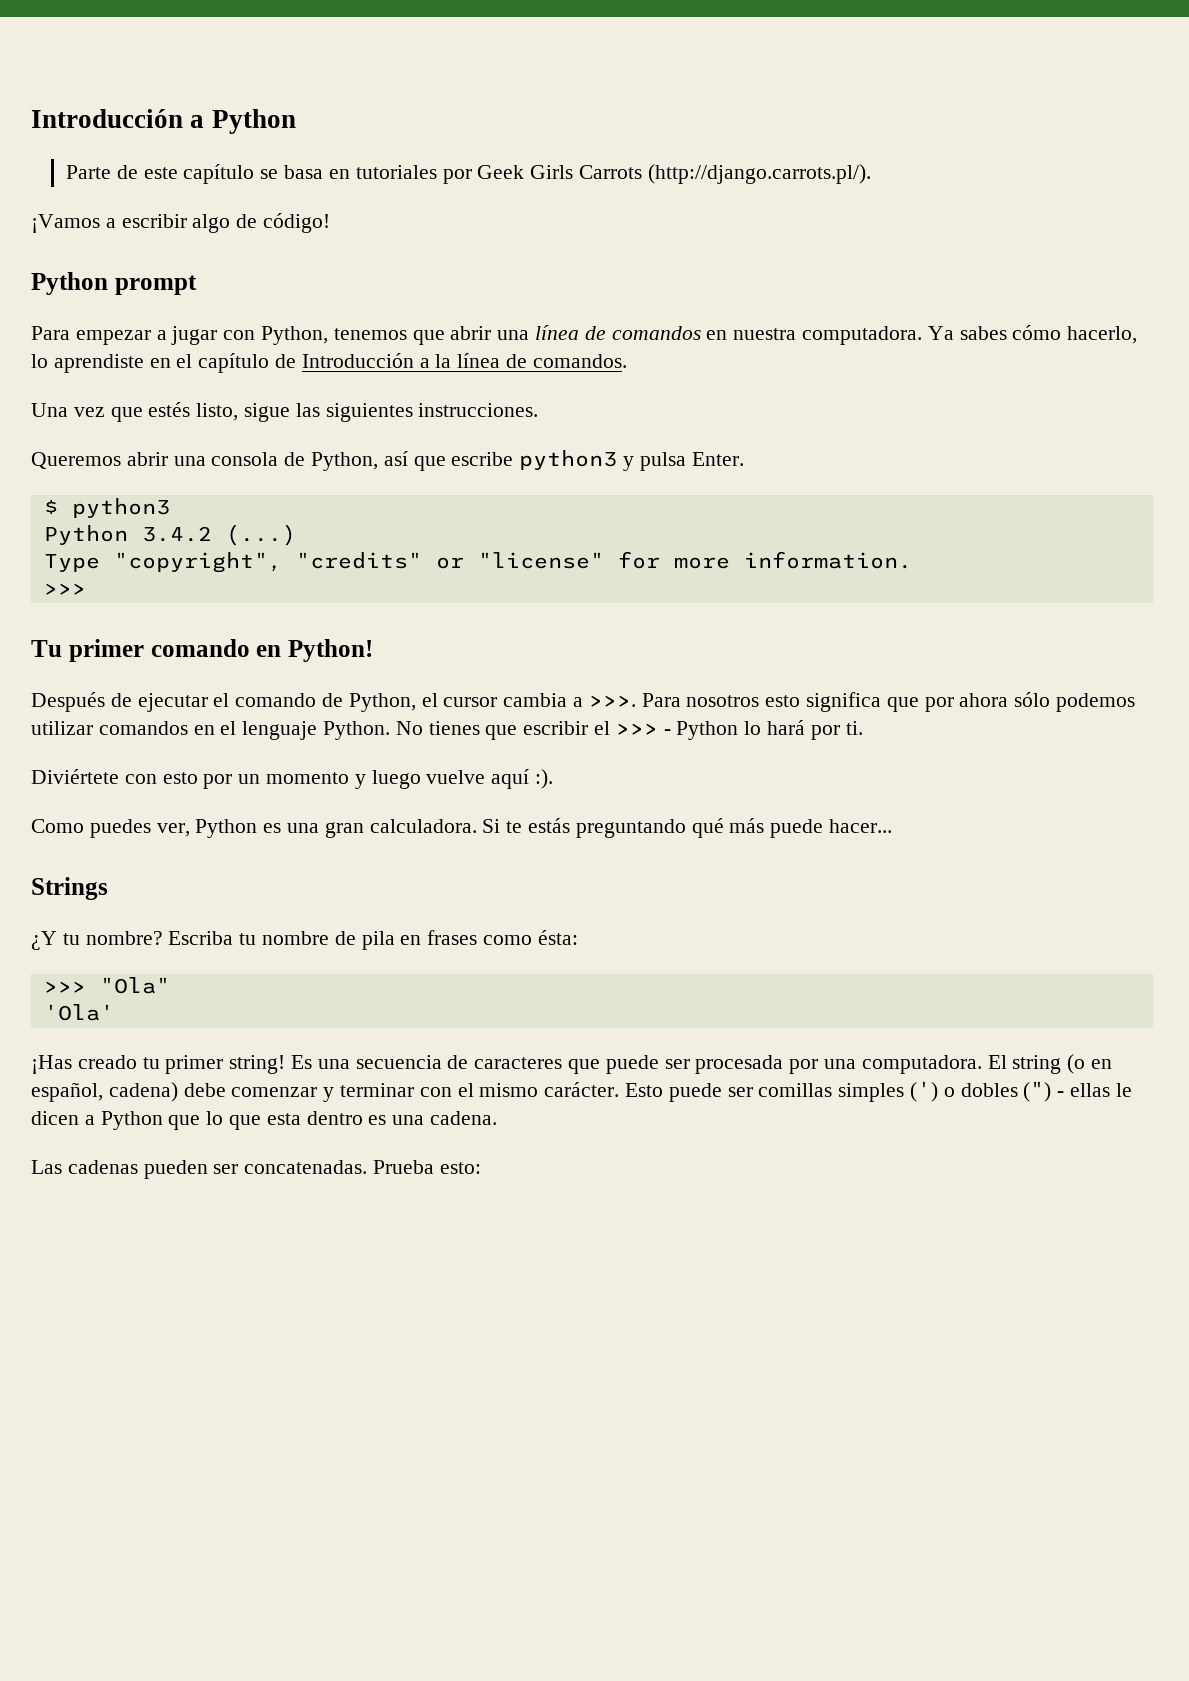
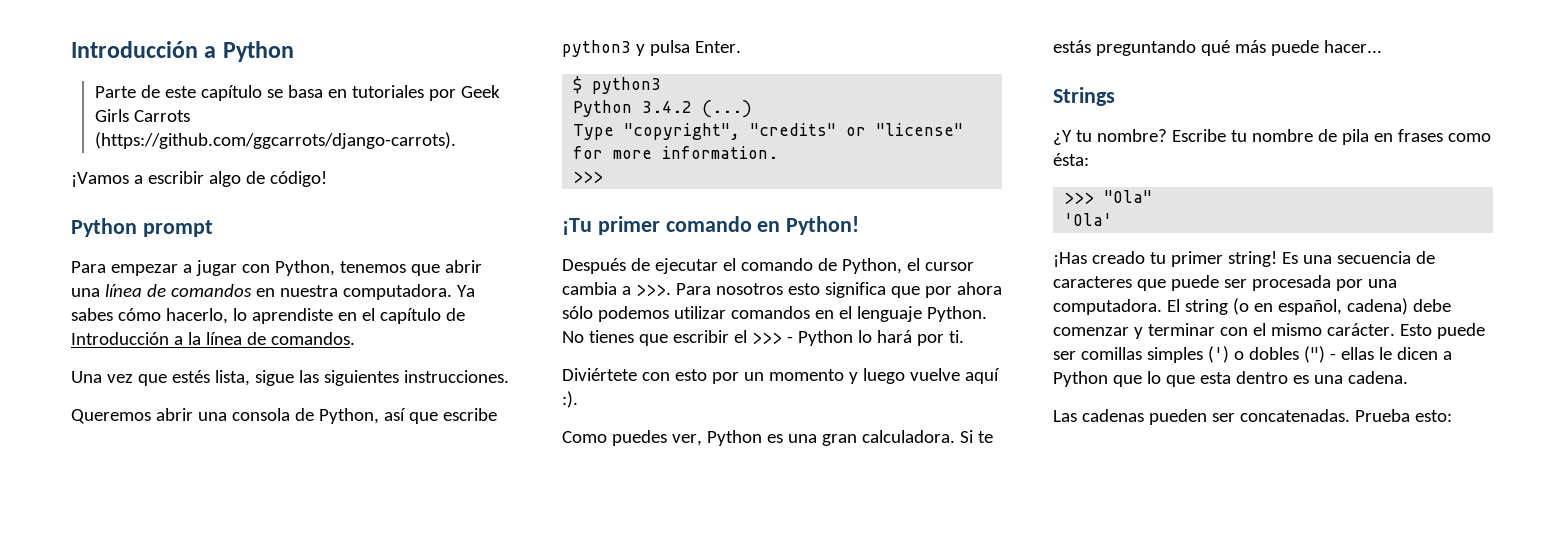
[647,164,871,184] (http://django.carrots.pl/). -> [94,132,456,149] (https://github.com/ggcarrots/django-carrots).
[196,403,239,421] listo, -> [214,370,250,386] lista,
[31,640,62,657] Tu -> [562,218,592,235] ¡Tu
[168,931,234,945] Escriba -> [1171,129,1226,142] Escribe

